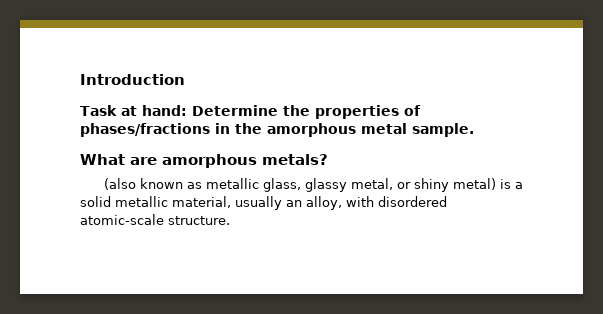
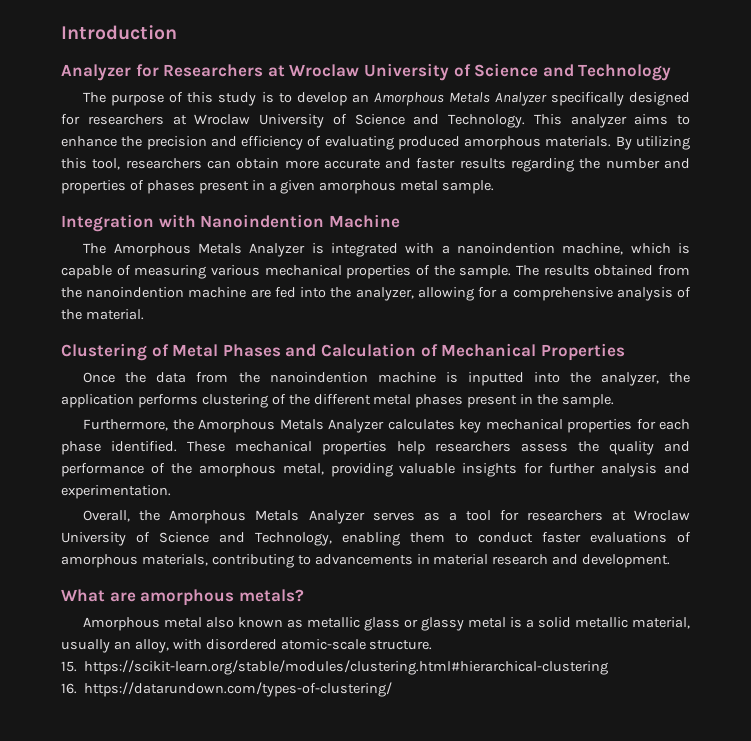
[80,105,421,119] [80,123,474,137] [80,154,328,168] [103,178,496,192] Task at hand: Determine the properties of phases/fractions in the amorphous metal sample. // What are amorphous metals? // (also known as metallic glass, glassy metal, or shiny metal) -> [61,63,672,81] [83,92,690,106] [61,114,690,128] [61,136,690,150] [61,158,690,172] [61,180,495,194] [61,214,400,232] [83,243,690,257] [61,265,690,279] [61,287,691,301] [61,309,144,320] [61,343,625,361] [83,372,690,386] [61,394,615,408] [83,419,690,433] [61,441,690,455] [61,463,690,477] [61,485,171,499] [83,510,690,524] [61,532,691,546] [61,554,671,568] [61,589,304,606] [83,617,507,631] Analyzer for Researchers at Wroclaw University of Science and Technology // The purpose of this study is to develop an Amorphous Metals Analyzer specifically designed for researchers at Wroclaw University of Science and Technology. This analyzer aims to enhance the precision and efficiency of evaluating produced amorphous materials. By utilizing this tool, researchers can obtain more accurate and faster results regarding the number and properties of phases present in a given amorphous metal sample. // Integration with Nanoindention Machine // The Amorphous Metals Analyzer is integrated with a nanoindention machine, which is capable of measuring various mechanical properties of the sample. The results obtained from the nanoindention machine are fed into the analyzer, allowing for a comprehensive analysis of the material. // Clustering of Metal Phases and Calculation of Mechanical Properties // Once the data from the nanoindention machine is inputted into the analyzer, the application performs clustering of the different metal phases present in the sample. // Furthermore, the Amorphous Metals Analyzer calculates key mechanical properties for each phase identified. These mechanical properties help researchers assess the quality and performance of the amorphous metal, providing valuable insights for further analysis and experimentation. // Overall, the Amorphous Metals Analyzer serves as a tool for researchers at Wroclaw University of Science and Technology, enabling them to conduct faster evaluations of amorphous materials, contributing to advancements in material research and development. // What are amorphous metals? // Amorphous metal also known as metallic glass or glassy metal
(230, 220) none -> [61,660,609,675] [61,682,393,697] // 15. https://scikit-learn.org/stable/modules/clustering.html#hierarchical-clustering // 16. https://datarundown.com/types-of-clustering/

